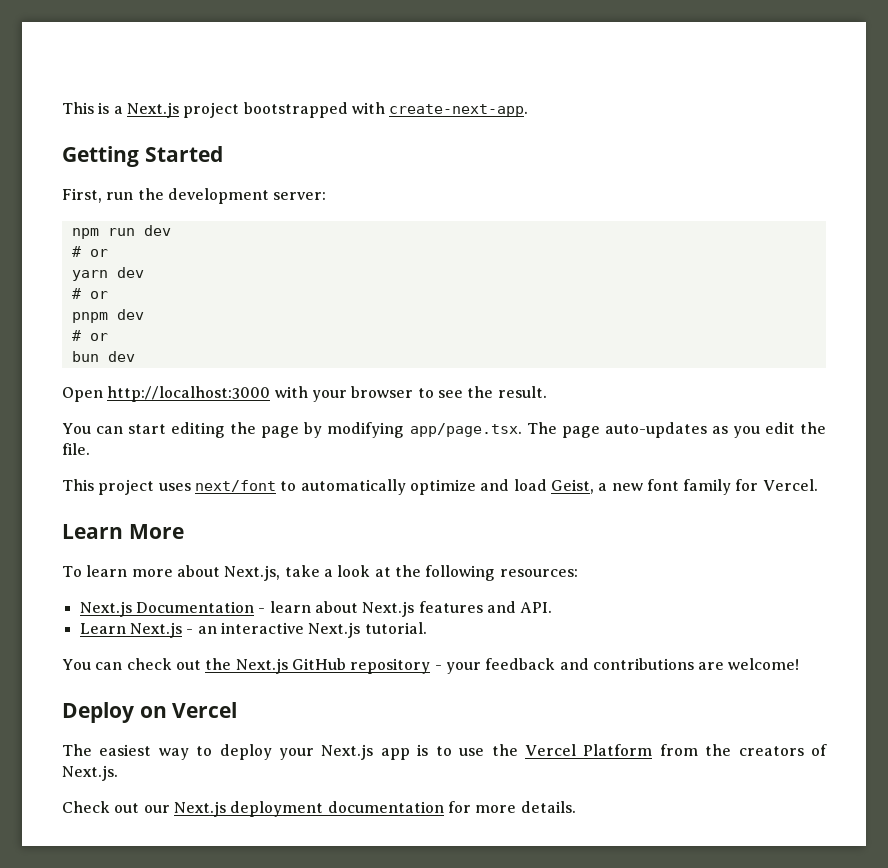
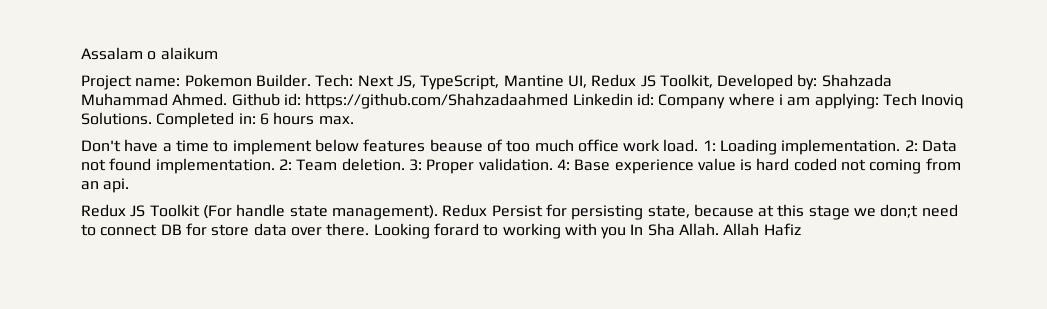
[62,102,529,118] [62,146,223,167] [62,188,327,204] [71,225,171,239] [71,246,108,257] [71,267,144,281] [71,288,108,299] [71,309,144,323] [71,330,108,341] [71,351,135,362] [62,386,547,402] [62,422,827,438] [62,443,90,455] [62,479,818,495] [62,524,184,539] [62,565,578,581] [79,601,553,617] [79,622,427,638] [62,658,800,674] [62,702,238,723] [62,744,827,760] [62,765,118,781] [62,801,576,817] This is a Next.js project bootstrapped with create-next-app. // Getting Started // First, run the development server: // npm run dev // # or // yarn dev // # or // pnpm dev // # or // bun dev // Open http://localhost:3000 with your browser to see the result. // You can start editing the page by modifying app/page.tsx. The page auto-updates as you edit the file. // This project uses next/font to automatically optimize and load Geist, a new font family for Vercel. // Learn More // To learn more about Next.js, take a look at the following resources: // Next.js Documentation - learn about Next.js features and API. // Learn Next.js - an interactive Next.js tutorial. // You can check out the Next.js GitHub repository - your feedback and contributions are welcome! // Deploy on Vercel // The easiest way to deploy your Next.js app is to use the Vercel Platform from the creators of Next.js. // Check out our Next.js deployment documentation for more details. -> [81,47,218,60] [81,74,892,90] [81,93,964,109] [81,112,354,128] [81,139,958,155] [81,158,961,174] [81,178,130,193] [81,204,958,220] [81,223,801,239] Assalam o alaikum // Project name: Pokemon Builder. Tech: Next JS, TypeScript, Mantine UI, Redux JS Toolkit, Developed by: Shahzada Muhammad Ahmed. Github id: https://github.com/Shahzadaahmed Linkedin id: Company where i am applying: Tech Inoviq Solutions. Completed in: 6 hours max. // Don't have a time to implement below features beause of too much office work load. 1: Loading implementation. 2: Data not found implementation. 2: Team deletion. 3: Proper validation. 4: Base experience value is hard coded not coming from an api. // Redux JS Toolkit (For handle state management). Redux Persist for persisting state, because at this stage we don;t need to connect DB for store data over there. Looking forard to working with you In Sha Allah. Allah Hafiz

